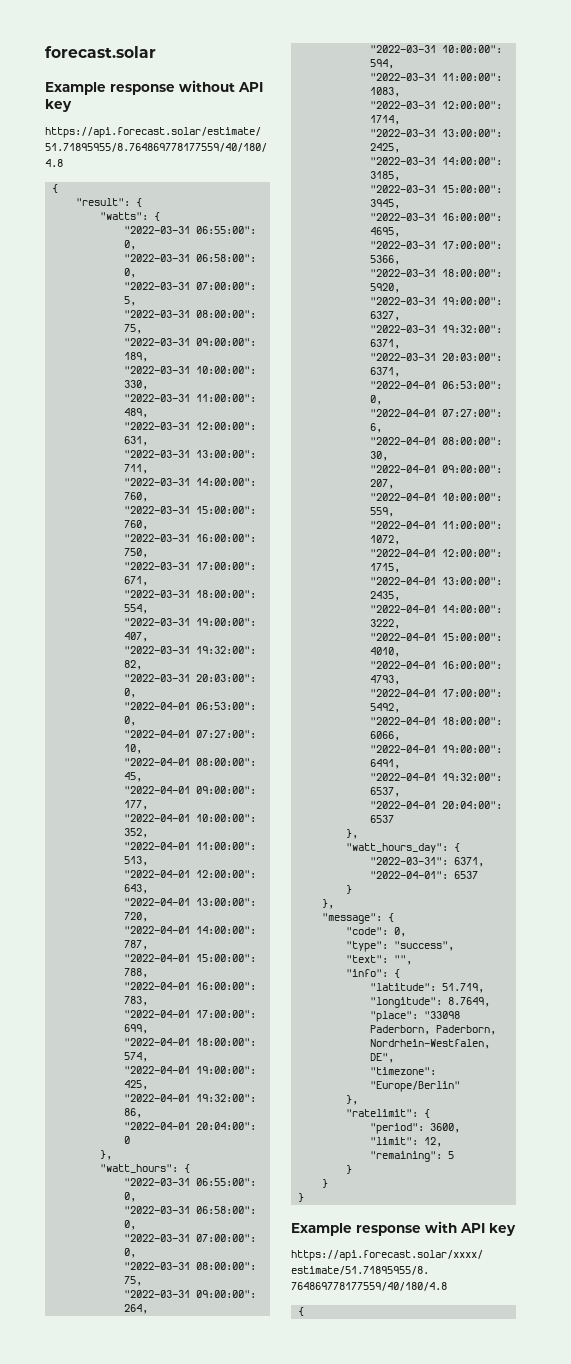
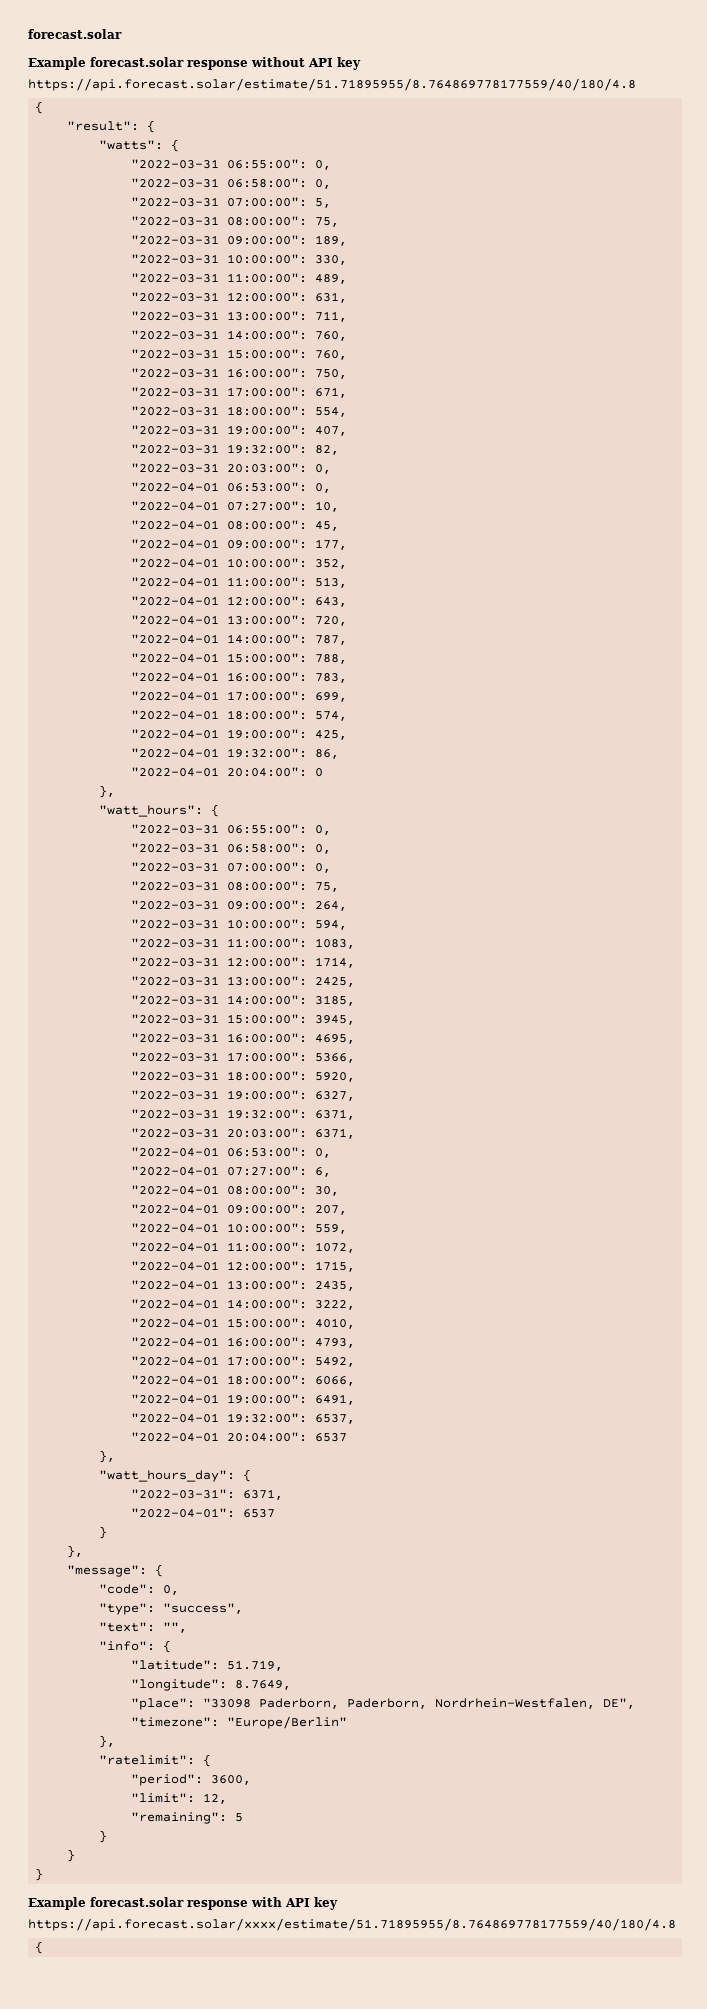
(106, 88) none -> [90,57,184,67] forecast.solar
(352, 1229) none -> [90,1897,184,1907] forecast.solar

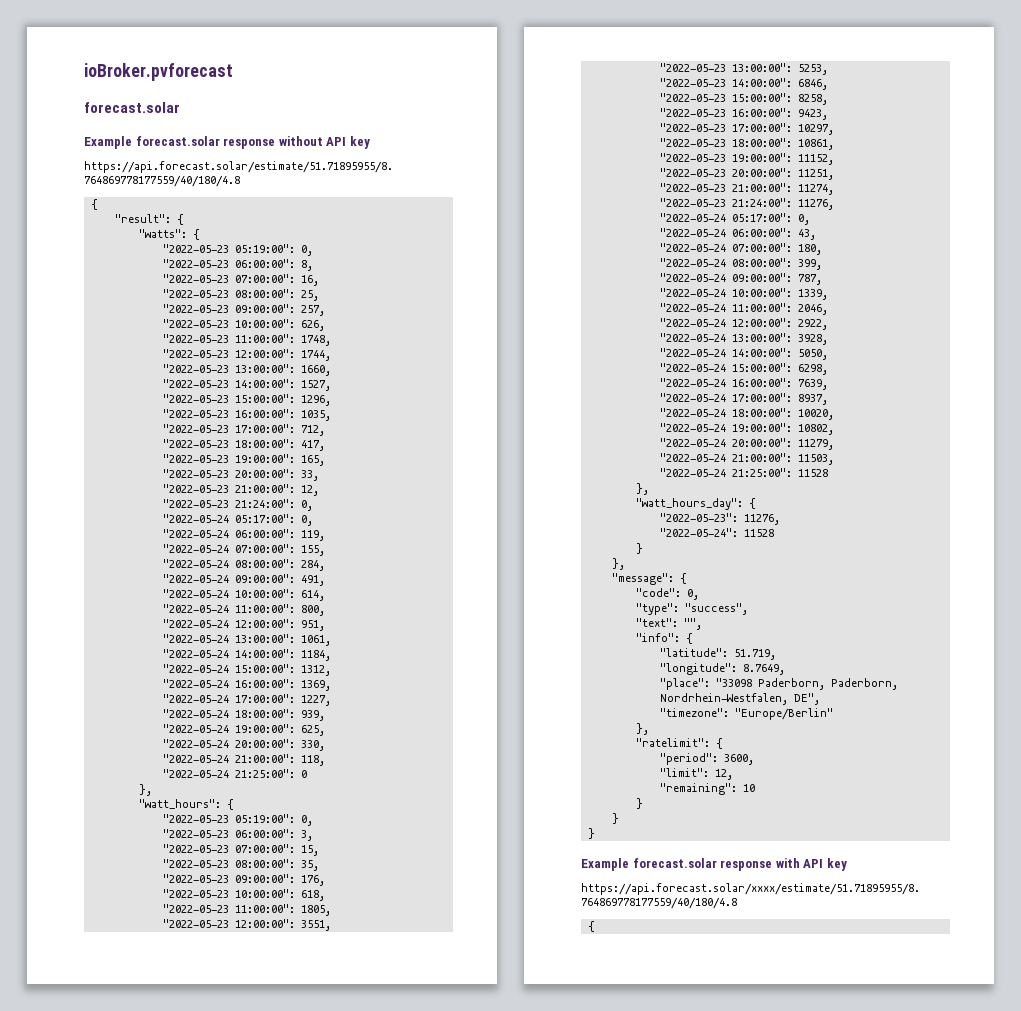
(28, 34) none -> [84,63,233,81] ioBroker.pvforecast //
[130,159,331,170] [130,178,331,189] [130,197,331,208] [130,216,339,227] [130,235,347,246] [130,254,347,265] [130,273,347,284] [130,292,347,303] [130,311,347,322] [130,330,347,341] [130,349,347,360] [130,368,347,379] [130,387,347,398] [130,406,347,417] [130,425,347,436] [130,444,339,455] [130,463,331,474] [130,482,331,493] [130,501,339,512] [130,520,339,531] [130,539,347,550] [130,558,347,569] [130,577,347,588] [130,596,347,607] [130,615,347,626] [130,634,347,645] [130,653,347,664] [130,672,347,683] [130,691,347,702] [130,710,347,721] [130,729,347,740] [130,748,339,759] [130,767,307,777] "2022-03-31 06:55:00": 0, // "2022-03-31 06:58:00": 0, // "2022-03-31 07:00:00": 5, // "2022-03-31 08:00:00": 75, // "2022-03-31 09:00:00": 189, // "2022-03-31 10:00:00": 330, // "2022-03-31 11:00:00": 489, // "2022-03-31 12:00:00": 631, // "2022-03-31 13:00:00": 711, // "2022-03-31 14:00:00": 760, // "2022-03-31 15:00:00": 760, // "2022-03-31 16:00:00": 750, // "2022-03-31 17:00:00": 671, // "2022-03-31 18:00:00": 554, // "2022-03-31 19:00:00": 407, // "2022-03-31 19:32:00": 82, // "2022-03-31 20:03:00": 0, // "2022-04-01 06:53:00": 0, // "2022-04-01 07:27:00": 10, // "2022-04-01 08:00:00": 45, // "2022-04-01 09:00:00": 177, // "2022-04-01 10:00:00": 352, // "2022-04-01 11:00:00": 513, // "2022-04-01 12:00:00": 643, // "2022-04-01 13:00:00": 720, // "2022-04-01 14:00:00": 787, // "2022-04-01 15:00:00": 788, // "2022-04-01 16:00:00": 783, // "2022-04-01 17:00:00": 699, // "2022-04-01 18:00:00": 574, // "2022-04-01 19:00:00": 425, // "2022-04-01 19:32:00": 86, // "2022-04-01 20:04:00": -> [162,244,313,256] [162,259,313,271] [162,274,319,286] [162,289,319,301] [162,304,325,316] [162,319,325,331] [162,334,331,346] [162,349,331,361] [162,364,331,376] [162,379,331,391] [162,394,331,406] [162,409,331,421] [162,424,325,436] [162,439,325,451] [162,454,325,466] [162,469,319,481] [162,484,319,496] [162,499,313,511] [162,514,313,526] [162,529,325,541] [162,544,325,556] [162,559,325,571] [162,574,325,586] [162,589,325,601] [162,604,325,616] [162,619,325,631] [162,634,331,646] [162,649,331,661] [162,664,331,676] [162,679,331,691] [162,694,331,706] [162,709,325,721] [162,724,325,736] [162,739,325,751] [162,754,325,766] [162,769,295,778] "2022-05-23 05:19:00": 0, // "2022-05-23 06:00:00": 8, // "2022-05-23 07:00:00": 16, // "2022-05-23 08:00:00": 25, // "2022-05-23 09:00:00": 257, // "2022-05-23 10:00:00": 626, // "2022-05-23 11:00:00": 1748, // "2022-05-23 12:00:00": 1744, // "2022-05-23 13:00:00": 1660, // "2022-05-23 14:00:00": 1527, // "2022-05-23 15:00:00": 1296, // "2022-05-23 16:00:00": 1035, // "2022-05-23 17:00:00": 712, // "2022-05-23 18:00:00": 417, // "2022-05-23 19:00:00": 165, // "2022-05-23 20:00:00": 33, // "2022-05-23 21:00:00": 12, // "2022-05-23 21:24:00": 0, // "2022-05-24 05:17:00": 0, // "2022-05-24 06:00:00": 119, // "2022-05-24 07:00:00": 155, // "2022-05-24 08:00:00": 284, // "2022-05-24 09:00:00": 491, // "2022-05-24 10:00:00": 614, // "2022-05-24 11:00:00": 800, // "2022-05-24 12:00:00": 951, // "2022-05-24 13:00:00": 1061, // "2022-05-24 14:00:00": 1184, // "2022-05-24 15:00:00": 1312, // "2022-05-24 16:00:00": 1369, // "2022-05-24 17:00:00": 1227, // "2022-05-24 18:00:00": 939, // "2022-05-24 19:00:00": 625, // "2022-05-24 20:00:00": 330, // "2022-05-24 21:00:00": 118, // "2022-05-24 21:25:00":
[130,824,331,835] [130,843,331,854] [130,862,331,873] [130,881,339,892] [130,900,347,911] [130,919,347,930] [130,938,355,949] [130,957,355,968] [130,976,355,987] [130,995,355,1006] [130,1014,355,1025] [130,1033,355,1044] [130,1052,355,1063] [130,1071,355,1082] [130,1090,355,1101] [130,1109,355,1120] [130,1128,355,1139] [130,1147,331,1158] [130,1166,331,1177] [130,1185,339,1196] [130,1204,347,1215] [130,1223,347,1234] [130,1242,355,1253] [130,1261,355,1272] [130,1280,355,1291] [130,1299,355,1310] [130,1318,355,1329] [130,1337,355,1348] [130,1356,355,1367] [130,1375,355,1386] [130,1394,355,1405] [130,1413,355,1424] [130,1432,347,1442] "2022-03-31 06:55:00": 0, // "2022-03-31 06:58:00": 0, // "2022-03-31 07:00:00": 0, // "2022-03-31 08:00:00": 75, // "2022-03-31 09:00:00": 264, // "2022-03-31 10:00:00": 594, // "2022-03-31 11:00:00": 1083, // "2022-03-31 12:00:00": 1714, // "2022-03-31 13:00:00": 2425, // "2022-03-31 14:00:00": 3185, // "2022-03-31 15:00:00": 3945, // "2022-03-31 16:00:00": 4695, // "2022-03-31 17:00:00": 5366, // "2022-03-31 18:00:00": 5920, // "2022-03-31 19:00:00": 6327, // "2022-03-31 19:32:00": 6371, // "2022-03-31 20:03:00": 6371, // "2022-04-01 06:53:00": 0, // "2022-04-01 07:27:00": 6, // "2022-04-01 08:00:00": 30, // "2022-04-01 09:00:00": 207, // "2022-04-01 10:00:00": 559, // "2022-04-01 11:00:00": 1072, // "2022-04-01 12:00:00": 1715, // "2022-04-01 13:00:00": 2435, // "2022-04-01 14:00:00": 3222, // "2022-04-01 15:00:00": 4010, // "2022-04-01 16:00:00": 4793, // "2022-04-01 17:00:00": 5492, // "2022-04-01 18:00:00": 6066, // "2022-04-01 19:00:00": 6491, // "2022-04-01 19:32:00": 6537, // "2022-04-01 20:04:00": 6537 -> [162,814,313,826] [162,829,313,841] [162,844,319,856] [162,859,319,871] [162,874,325,886] [162,889,325,901] [162,904,331,916] [162,919,331,931] [659,63,828,75] [659,78,828,90] [659,93,828,105] [659,108,828,120] [659,123,834,135] [659,138,834,150] [659,153,834,165] [659,168,834,180] [659,183,834,195] [659,198,834,210] [659,213,810,225] [659,228,816,240] [659,243,822,255] [659,258,822,270] [659,273,822,285] [659,288,828,300] [659,303,828,315] [659,318,828,330] [659,333,828,345] [659,348,828,360] [659,363,828,375] [659,378,828,390] [659,393,828,405] [659,408,834,420] [659,423,834,435] [659,438,834,450] [659,453,834,465] [659,468,828,477] "2022-05-23 05:19:00": 0, // "2022-05-23 06:00:00": 3, // "2022-05-23 07:00:00": 15, // "2022-05-23 08:00:00": 35, // "2022-05-23 09:00:00": 176, // "2022-05-23 10:00:00": 618, // "2022-05-23 11:00:00": 1805, // "2022-05-23 12:00:00": 3551, // "2022-05-23 13:00:00": 5253, // "2022-05-23 14:00:00": 6846, // "2022-05-23 15:00:00": 8258, // "2022-05-23 16:00:00": 9423, // "2022-05-23 17:00:00": 10297, // "2022-05-23 18:00:00": 10861, // "2022-05-23 19:00:00": 11152, // "2022-05-23 20:00:00": 11251, // "2022-05-23 21:00:00": 11274, // "2022-05-23 21:24:00": 11276, // "2022-05-24 05:17:00": 0, // "2022-05-24 06:00:00": 43, // "2022-05-24 07:00:00": 180, // "2022-05-24 08:00:00": 399, // "2022-05-24 09:00:00": 787, // "2022-05-24 10:00:00": 1339, // "2022-05-24 11:00:00": 2046, // "2022-05-24 12:00:00": 2922, // "2022-05-24 13:00:00": 3928, // "2022-05-24 14:00:00": 5050, // "2022-05-24 15:00:00": 6298, // "2022-05-24 16:00:00": 7639, // "2022-05-24 17:00:00": 8937, // "2022-05-24 18:00:00": 10020, // "2022-05-24 19:00:00": 10802, // "2022-05-24 20:00:00": 11279, // "2022-05-24 21:00:00": 11503, // "2022-05-24 21:25:00": 11528
[130,1489,283,1500] [130,1508,275,1518] "2022-03-31": 6371, // "2022-04-01": 6537 -> [659,513,780,525] [659,528,774,537] "2022-05-23": 11276, // "2022-05-24": 11528
[234,1813,243,1822] 5 -> [742,784,755,792] 10

